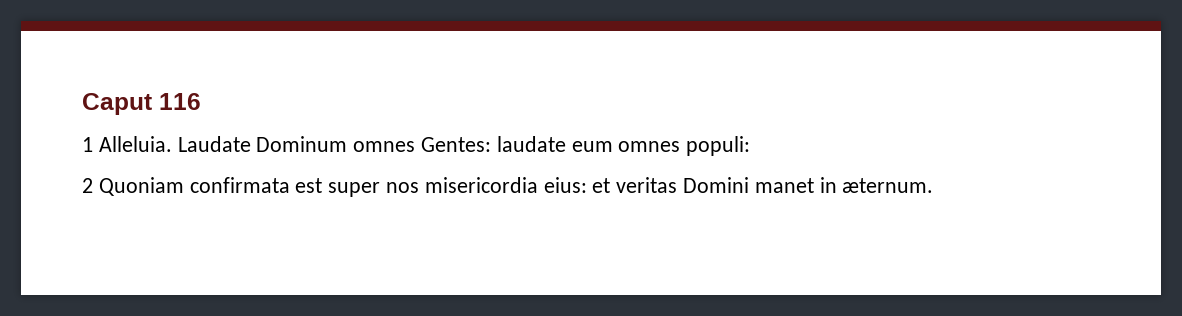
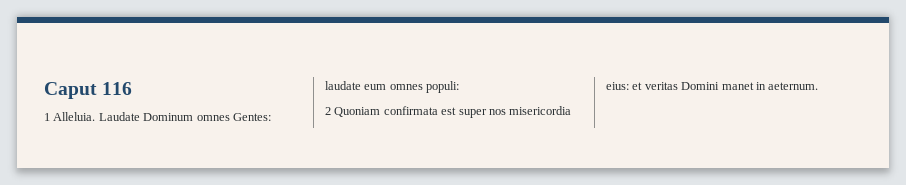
[842,178,934,193] æternum. -> [768,82,819,90] aeternum.

